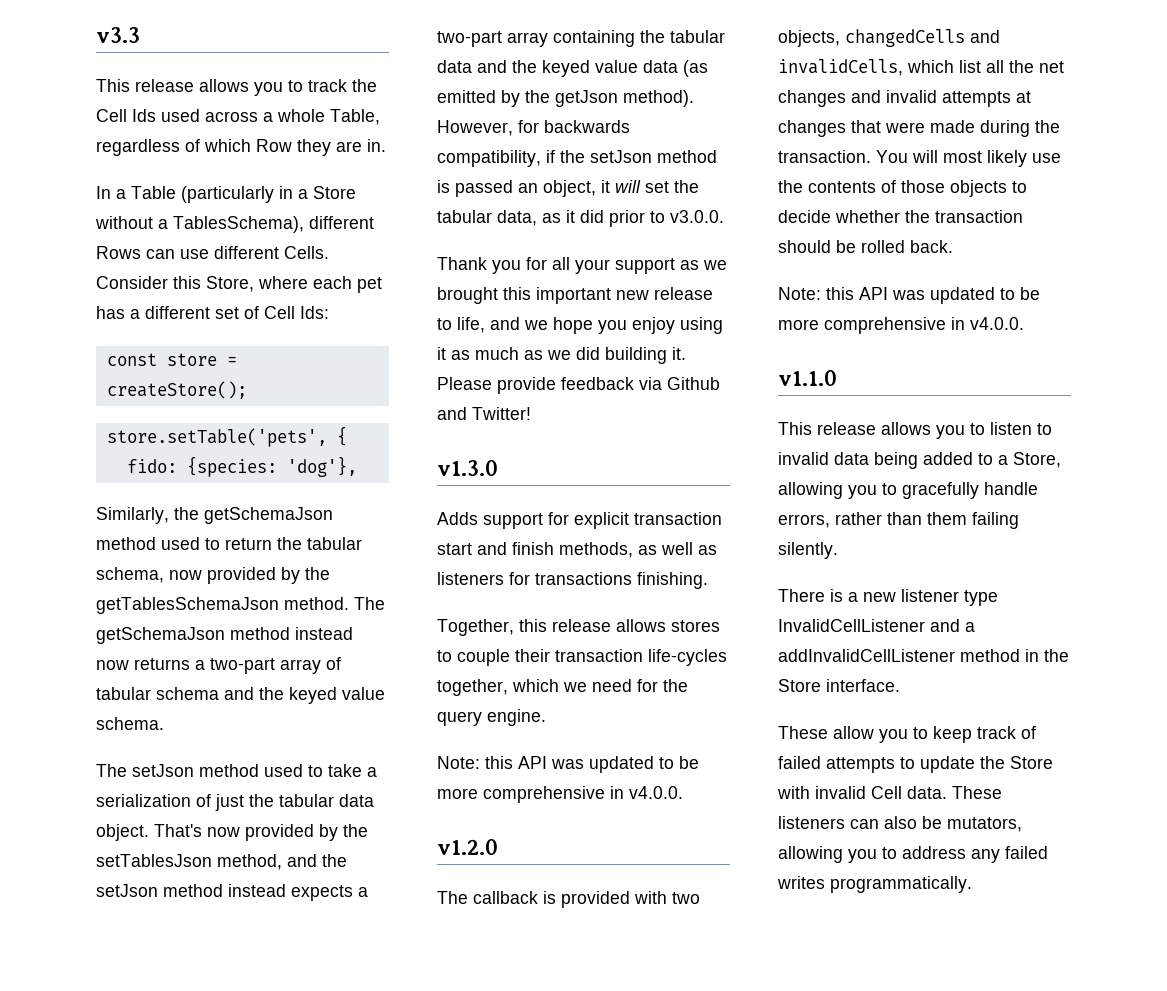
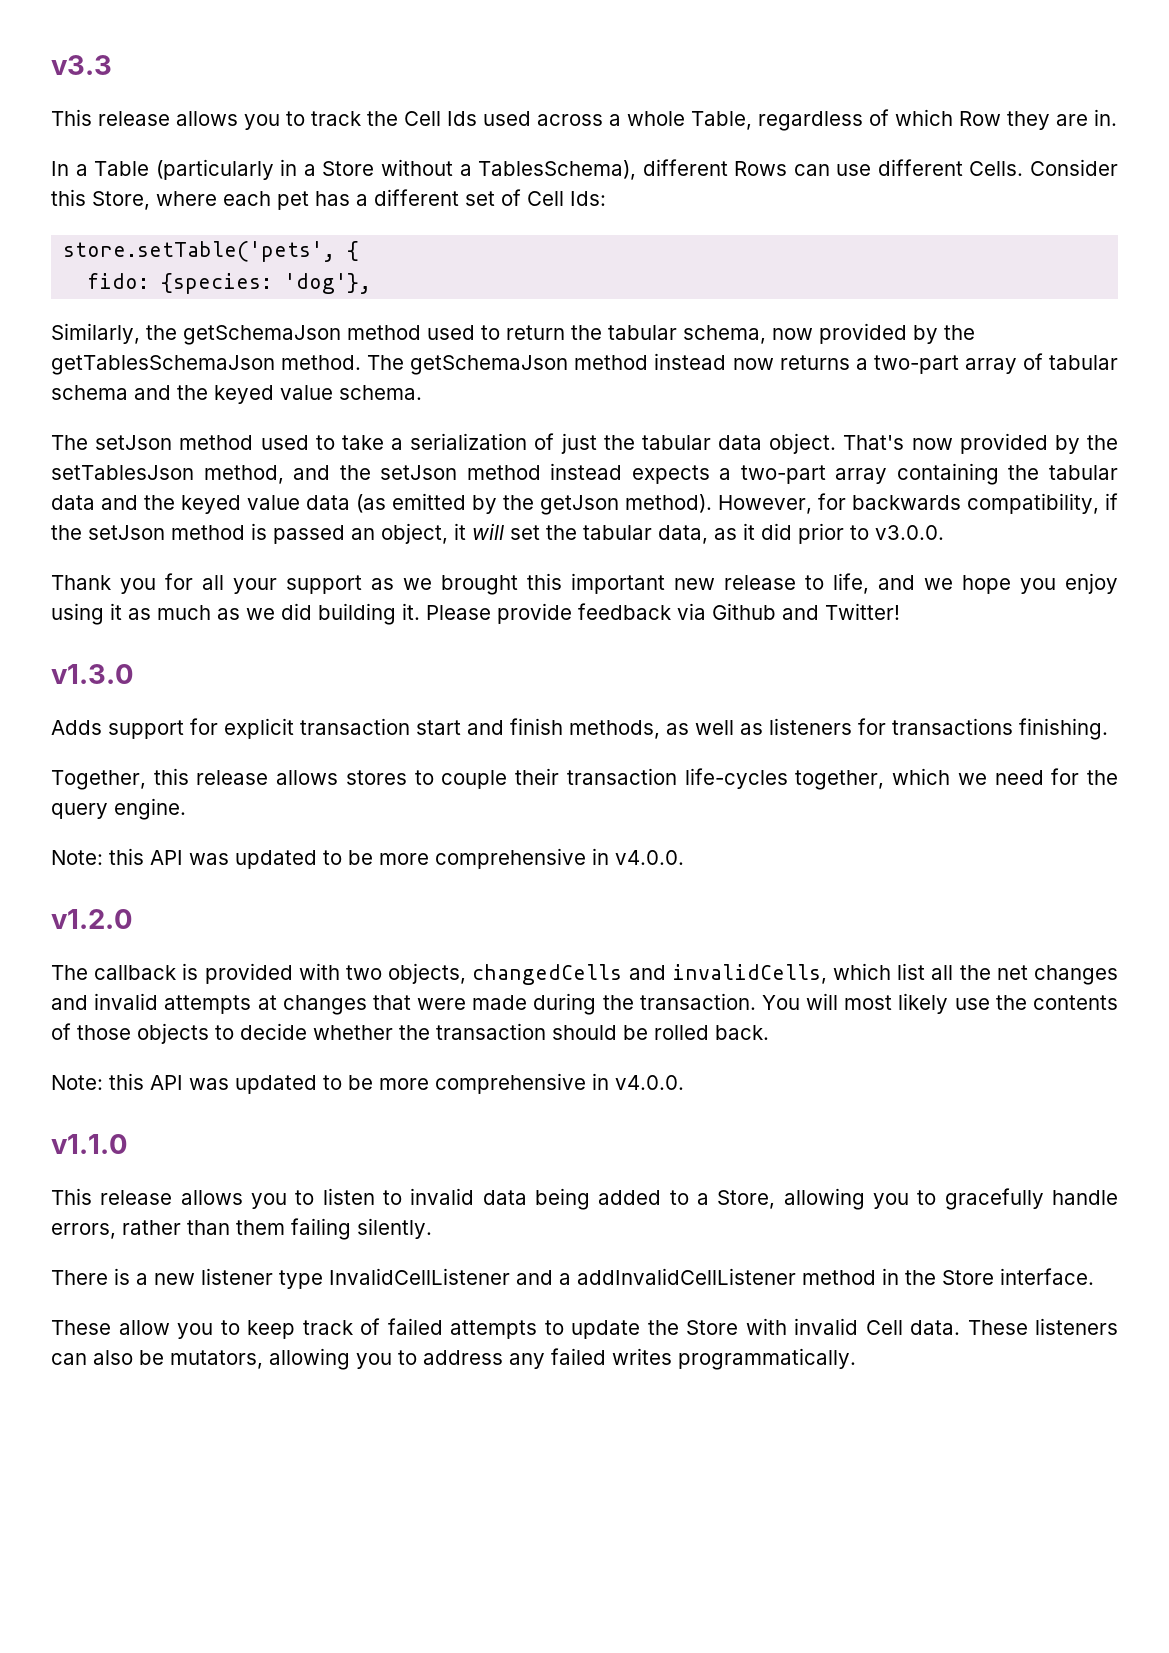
[106,353,237,366] [106,381,247,399] // const store = createStore(); -> (606, 198) none

